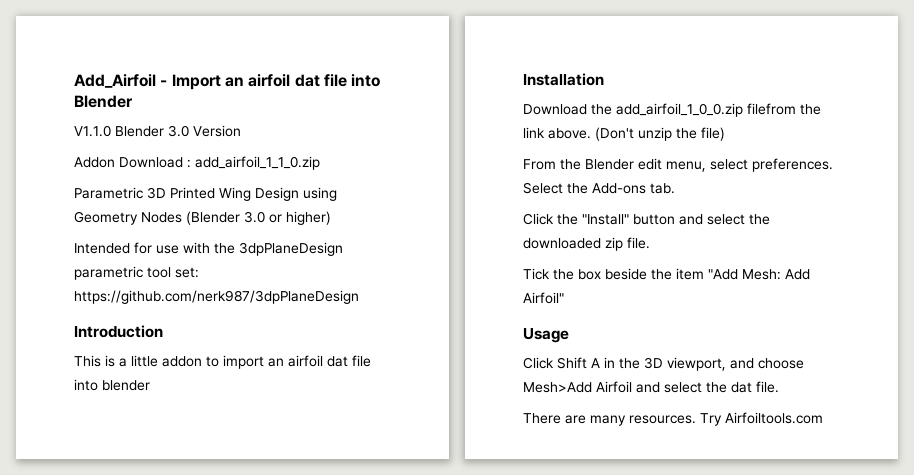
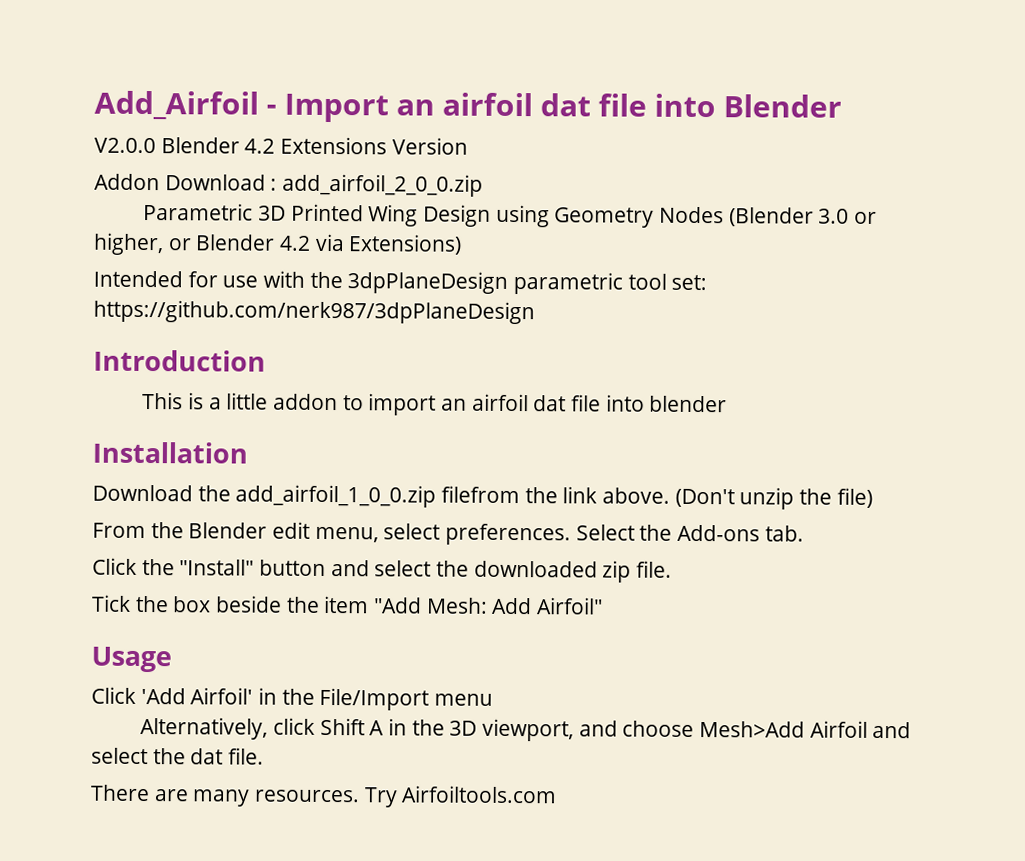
[74,125,189,137] V1.1.0 Blender 3.0 -> [94,136,388,155] V2.0.0 Blender 4.2 Extensions
[195,156,320,170] add_airfoil_1_1_0.zip -> [282,173,484,197] add_airfoil_2_0_0.zip
[286,211,331,225] higher) -> [93,232,463,256] higher, or Blender 4.2 via Extensions)
(554, 363) none -> [140,687,494,711] [140,716,315,740] 'Add Airfoil' in the File/Import menu // Alternatively, click

